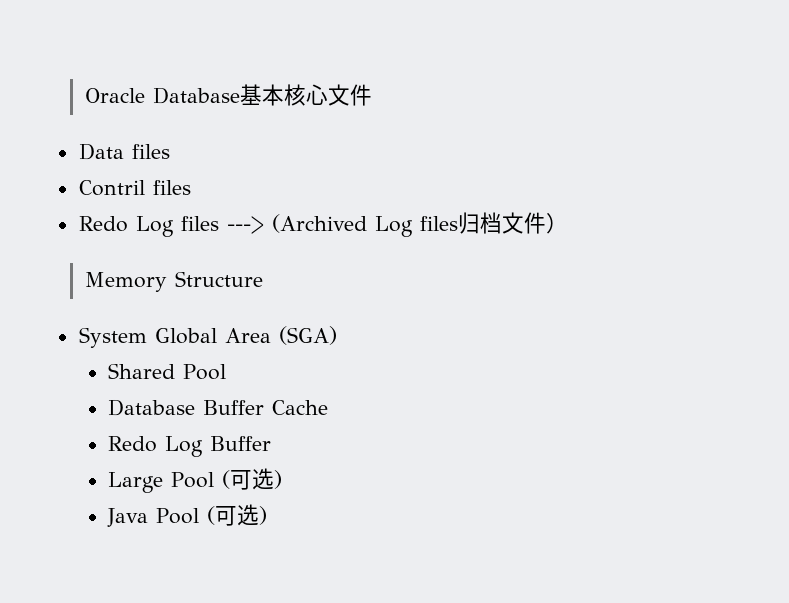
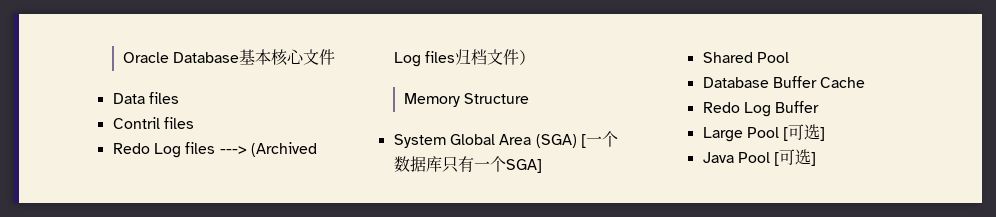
(337, 335) none -> [580,131,618,148] [393,156,542,173] [一个数据库只有一个SGA]
[222,468,283,490] (可选) -> [783,124,826,141] [可选]
[207,504,268,526] (可选) -> [774,149,817,166] [可选]

